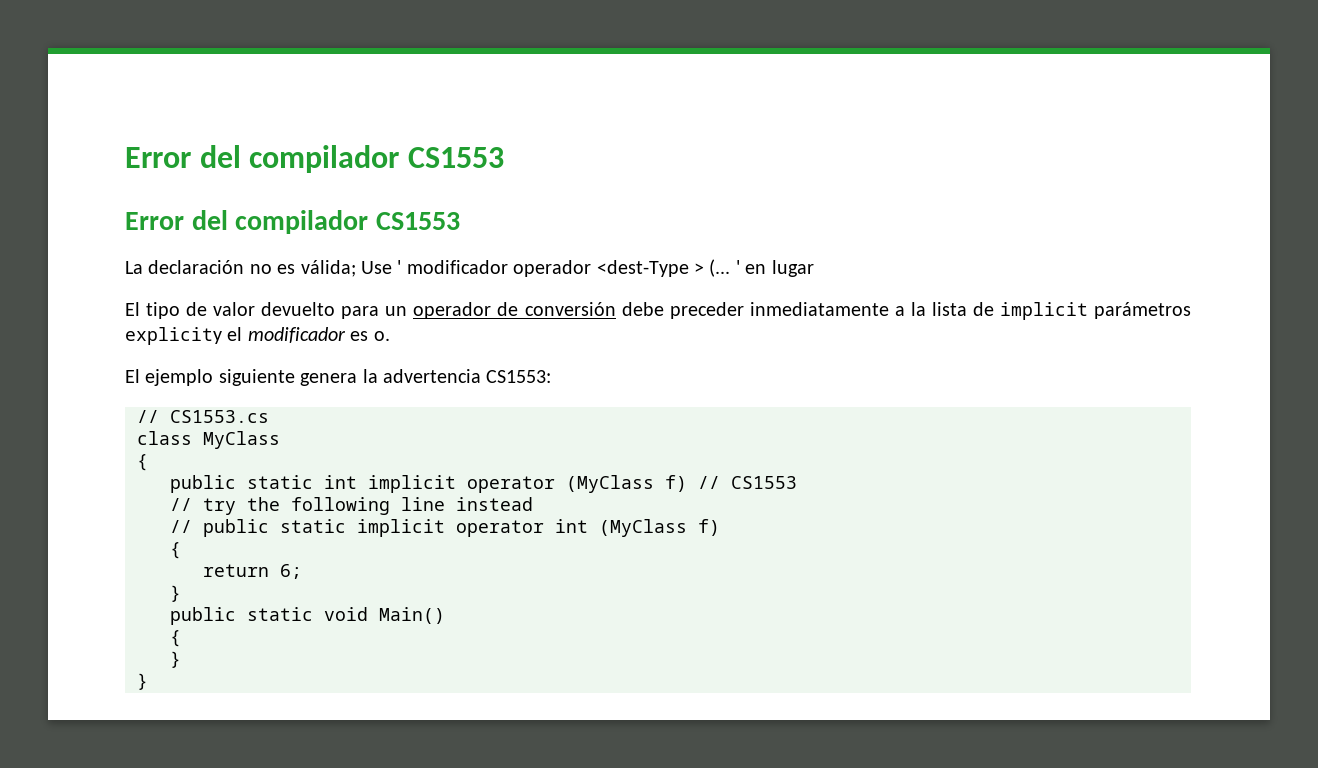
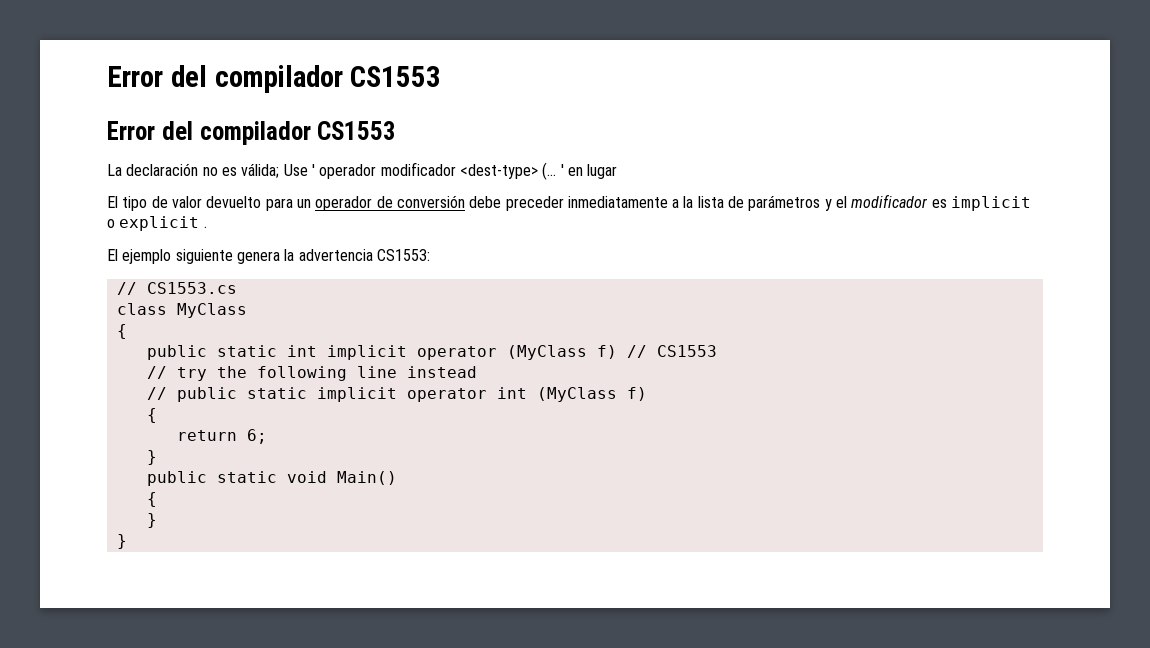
[406,260,704,277] modificador operador <dest-Type > -> [319,162,538,179] operador modificador <dest-type>
[999,302,1191,320] [125,327,390,345] implicit parámetros explicity el modificador es o. -> [748,194,1032,211] [107,216,207,231] parámetros y el modificador es implicit o explicit .

